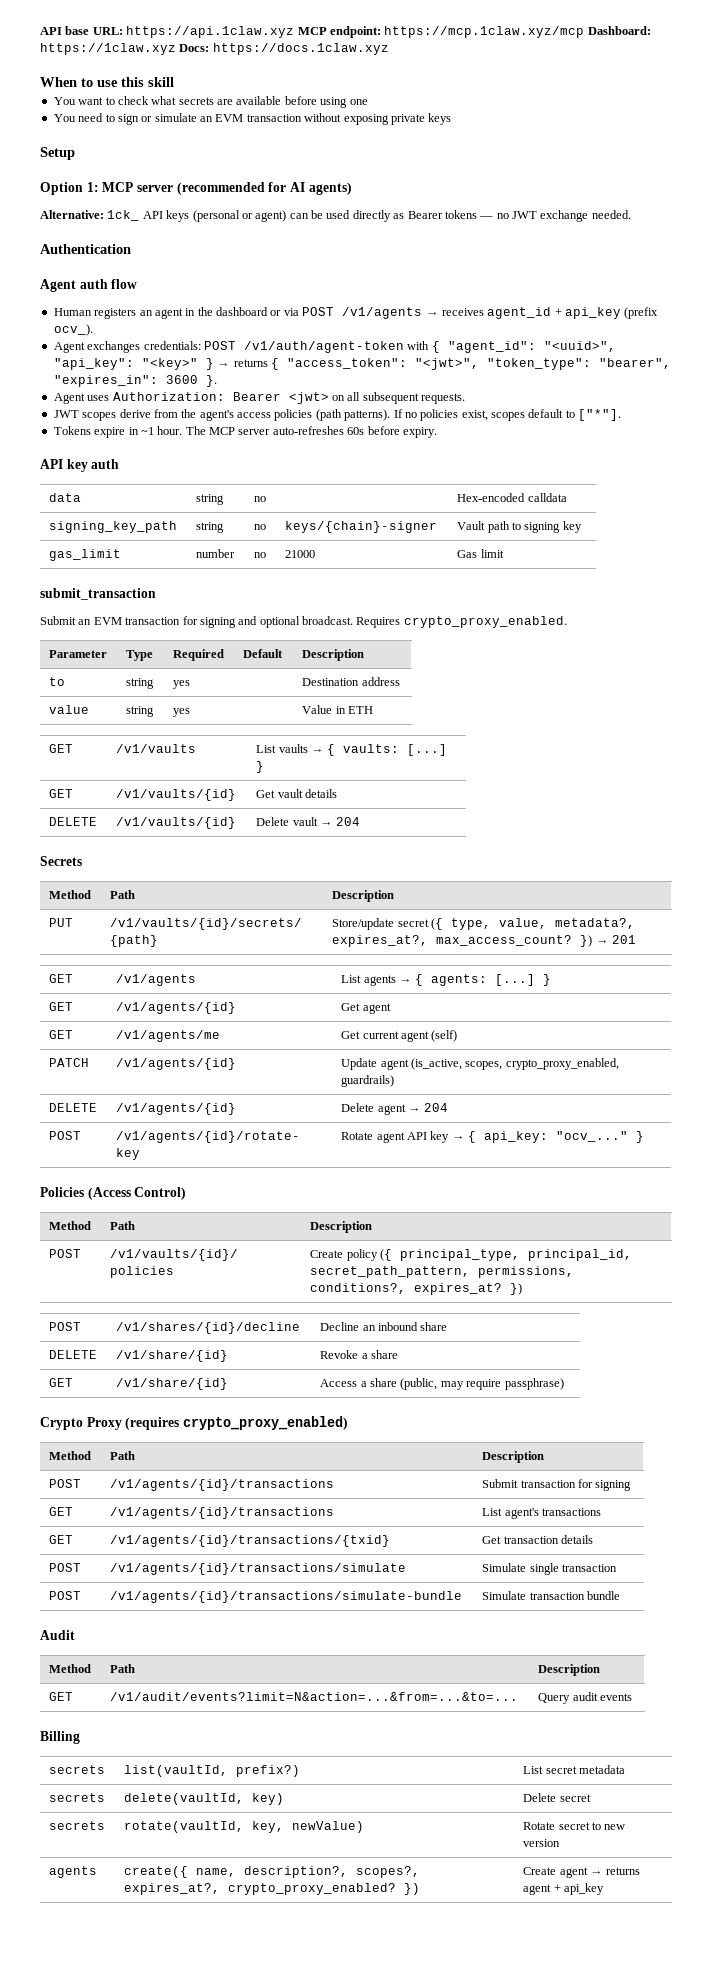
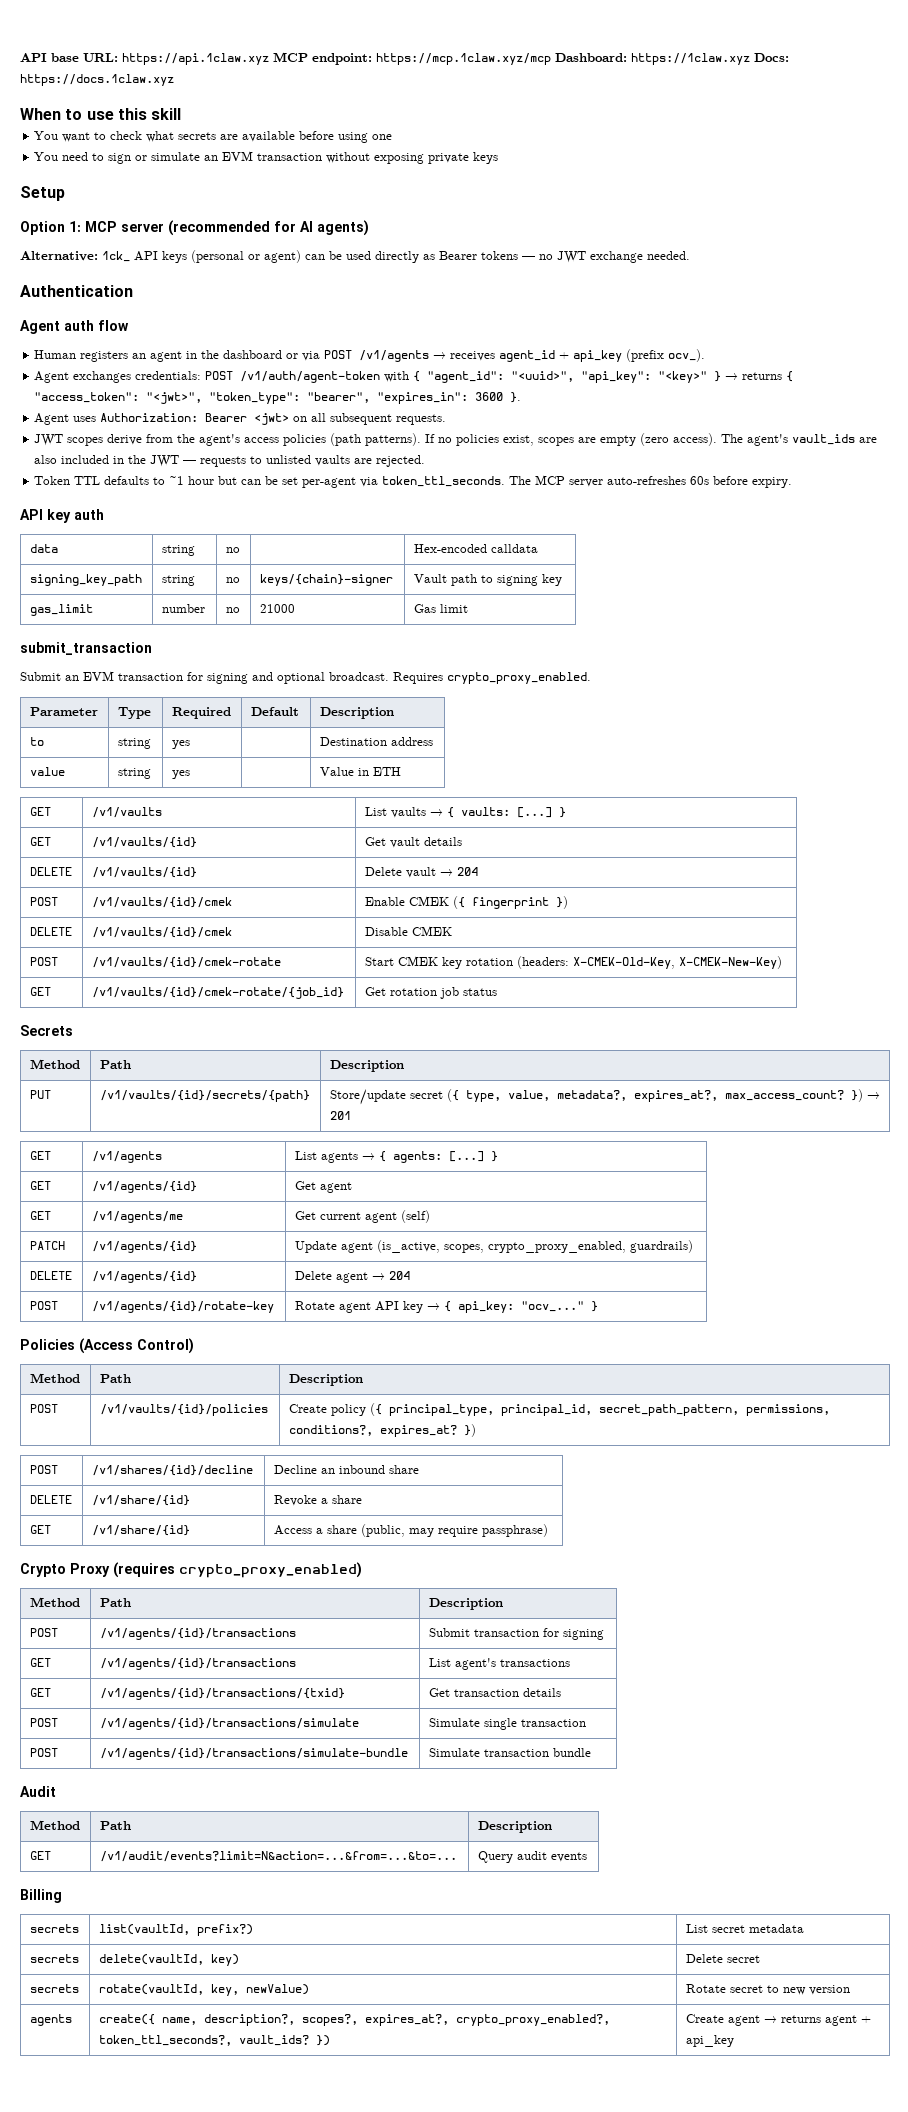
[528,409,622,421] [53,426,183,438] default to ["*"]. // Tokens expire in ~1 hour. -> [578,433,878,446] [34,455,426,467] [34,476,506,488] are empty (zero access). The agent's vault_ids are also included in the JWT — requests to unlisted vaults are rejected. // Token TTL defaults to ~1 hour but can be set per-agent via token_ttl_seconds.
(361, 821) none -> [29,897,58,906] [91,897,232,908] [364,896,568,909] [29,927,72,936] [91,927,232,938] [364,926,452,936] [29,957,58,966] [91,957,281,968] [364,956,782,969] [29,987,51,996] [91,987,344,999] [364,987,497,999] // POST | /v1/vaults/{id}/cmek | Enable CMEK ({ fingerprint }) // DELETE | /v1/vaults/{id}/cmek | Disable CMEK // POST | /v1/vaults/{id}/cmek-rotate | Start CMEK key rotation (headers: X-CMEK-Old-Key, X-CMEK-New-Key) // GET | /v1/vaults/{id}/cmek-rotate/{job_id} | Get rotation job status
[228,1883,397,1895] crypto_proxy_enabled? -> [455,2014,610,2026] [98,2035,309,2046] crypto_proxy_enabled?, token_ttl_seconds?, vault_ids?

